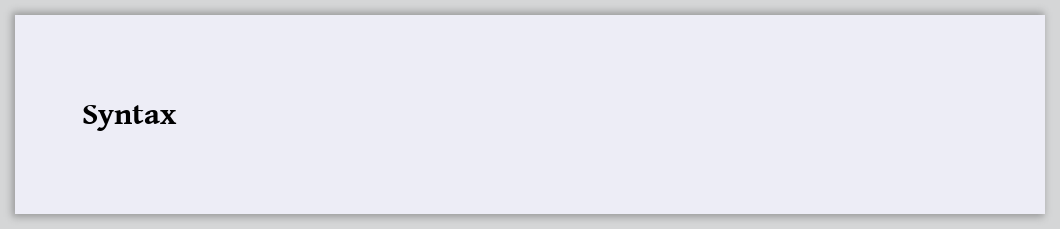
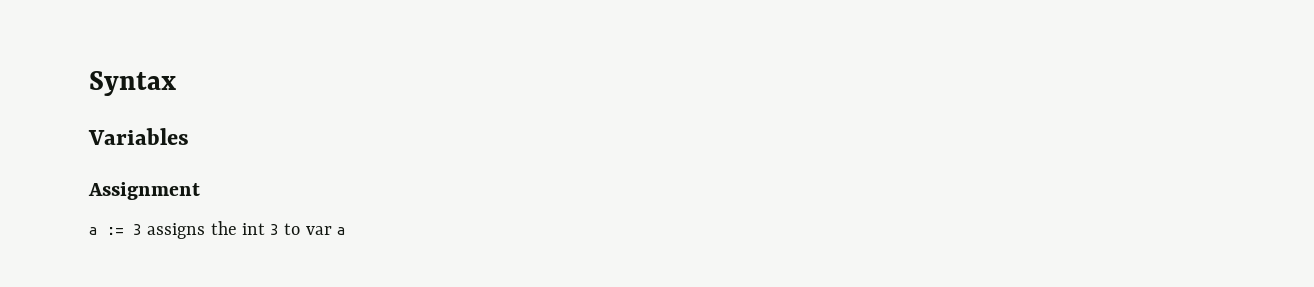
(177, 118) none -> [88,128,189,145] [88,182,200,200] [89,221,346,239] // Variables // Assignment // a := 3 assigns the int 3 to var a

